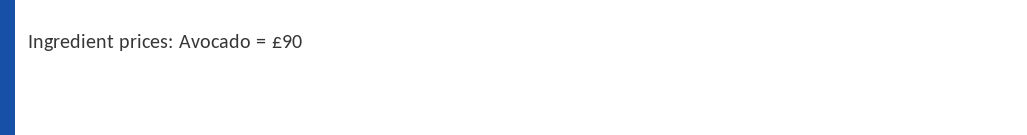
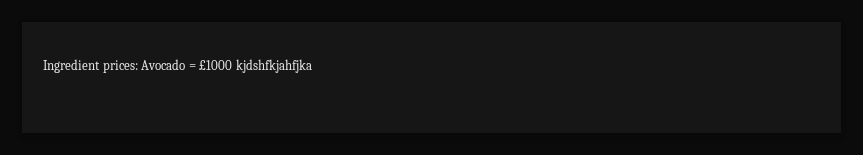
[271,35,302,48] £90 -> [199,59,312,73] £1000 kjdshfkjahfjka

